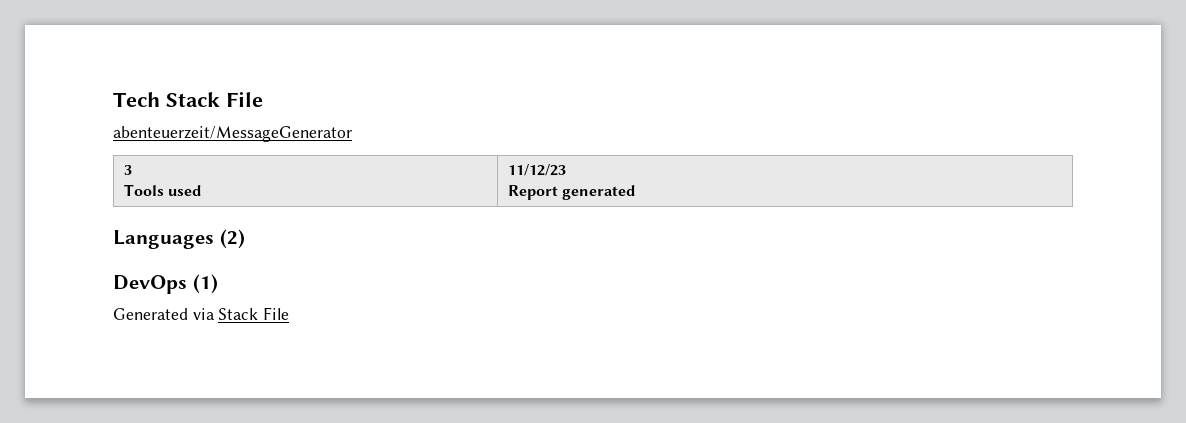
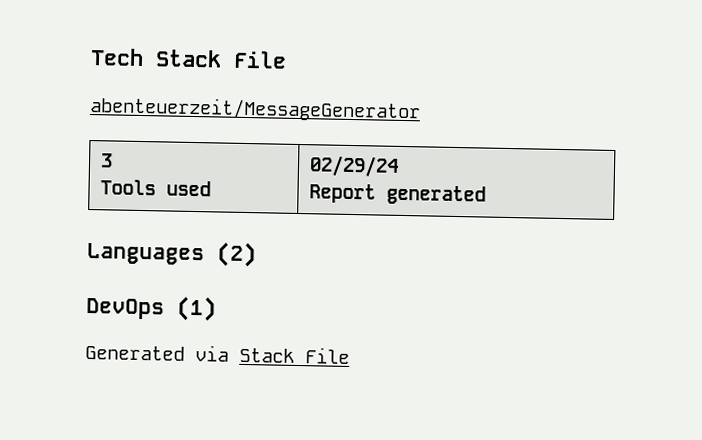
[508,164,567,176] 11/12/23 -> [309,155,400,177] 02/29/24

